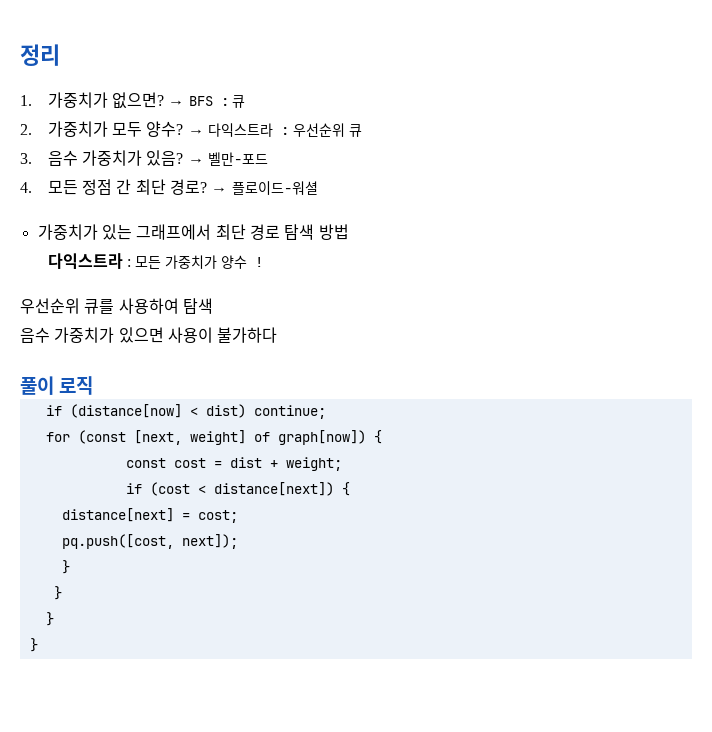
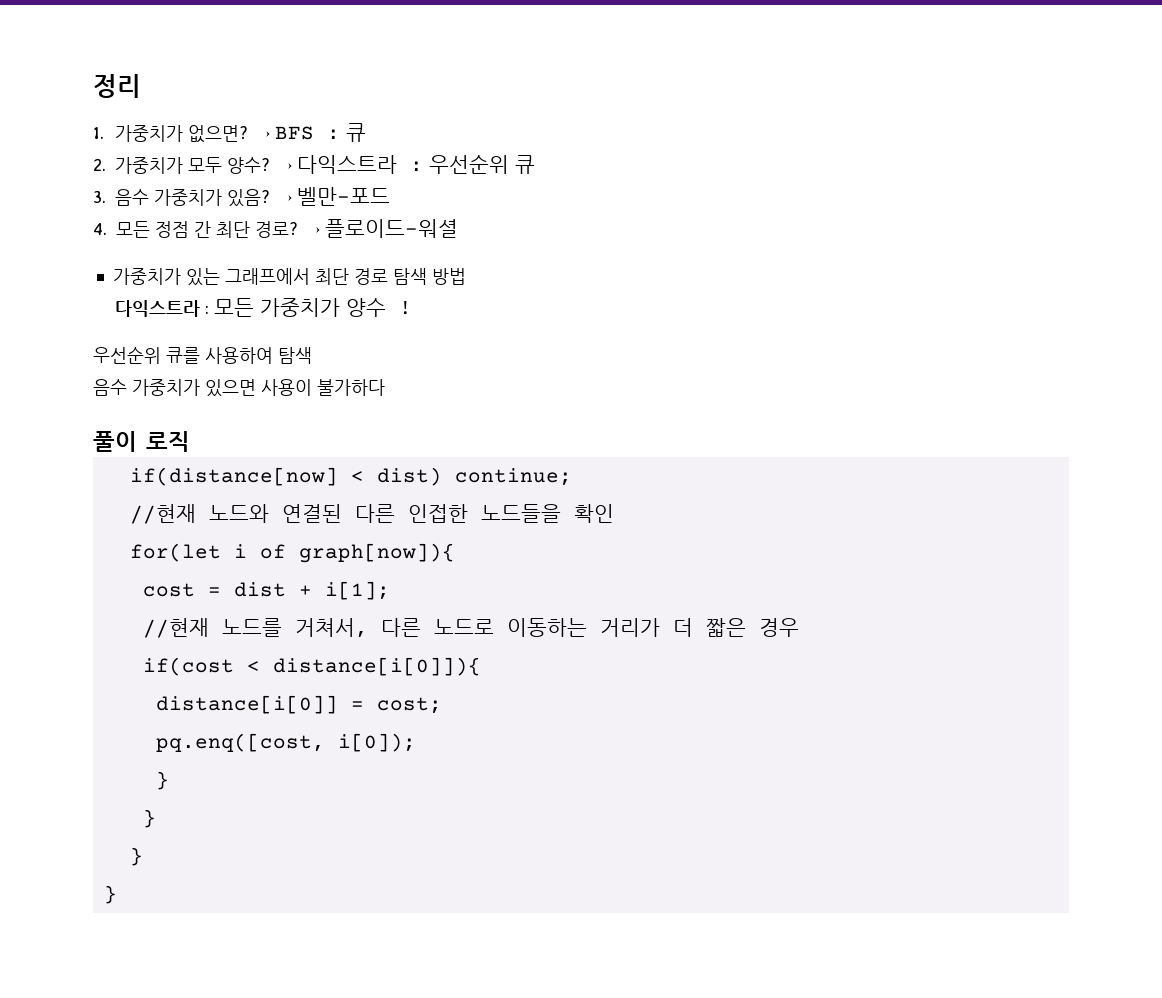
[45,404,182,418] if (distance[now] -> [129,467,338,486] if(distance[now]
[45,430,382,445] [125,457,342,471] [125,482,350,496] [61,508,174,522] for (const [next, weight] of graph[now]) { // const cost = dist + weight; // if (cost < distance[next]) { // distance[next] -> [129,504,614,524] [129,543,455,563] [142,581,390,600] [142,618,799,638] [142,657,481,676] [155,695,338,714] //현재 노드와 연결된 다른 인접한 노드들을 확인 // for(let i of graph[now]){ // cost = dist + i[1]; // //현재 노드를 거쳐서, 다른 노드로 이동하는 거리가 더 짧은 경우 // if(cost < distance[i[0]]){ // distance[i[0]]
[61,534,238,549] pq.push([cost, next]); -> [155,733,416,752] pq.enq([cost, i[0]);

